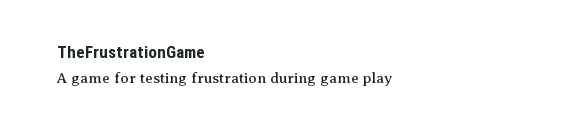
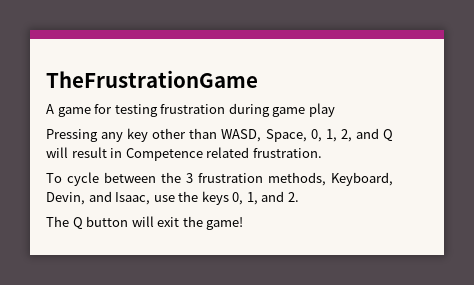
(393, 79) none -> [46,128,393,142] [46,147,322,161] [46,172,393,186] [46,191,299,205] [46,216,244,230] // Pressing any key other than WASD, Space, 0, 1, 2, and Q will result in Competence related frustration. // To cycle between the 3 frustration methods, Keyboard, Devin, and Isaac, use the keys 0, 1, and 2. // The Q button will exit the game!

